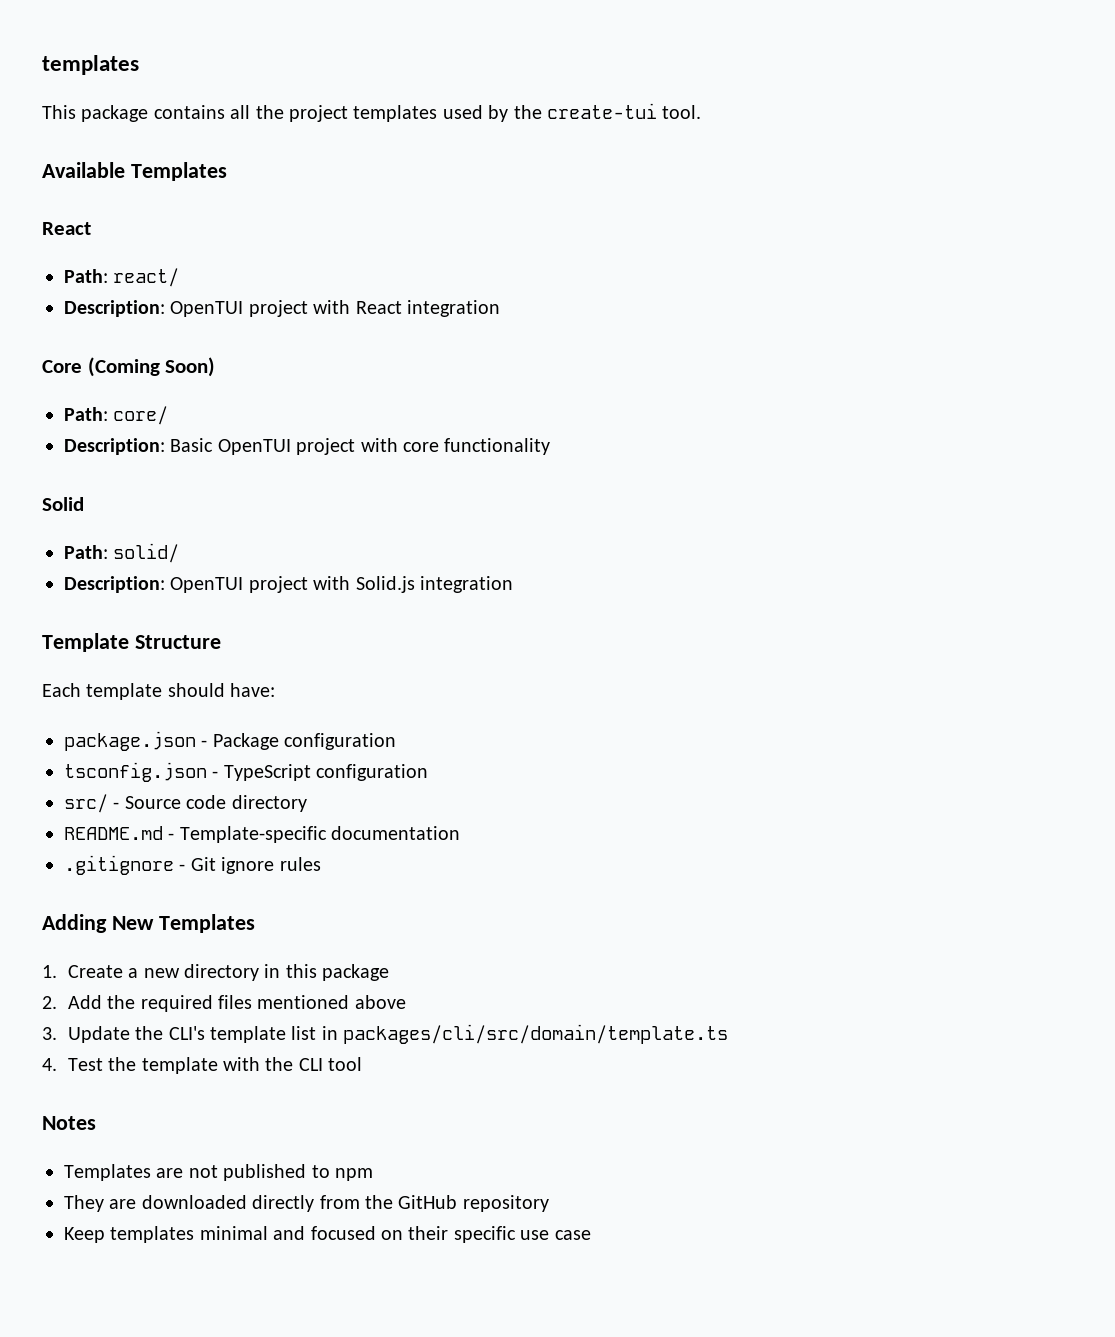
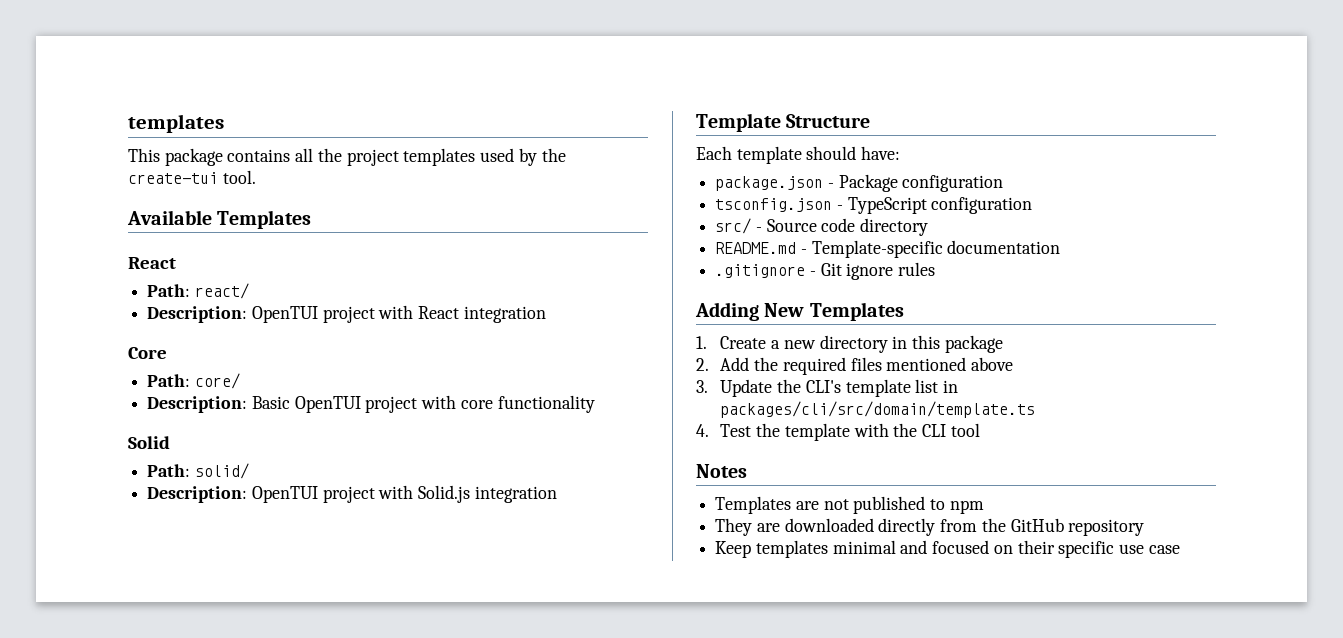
[87,357,216,377] (Coming Soon) -> (167, 353) none

